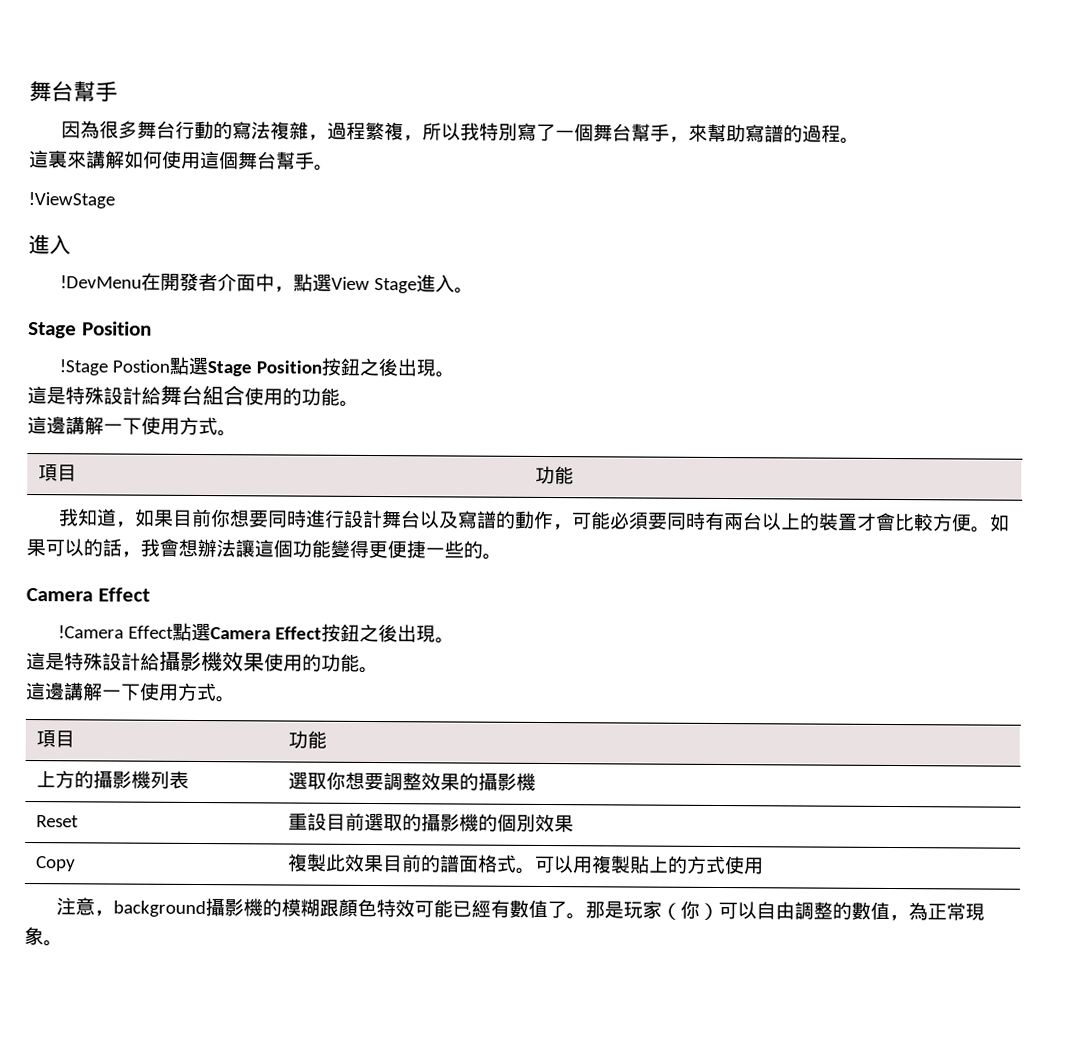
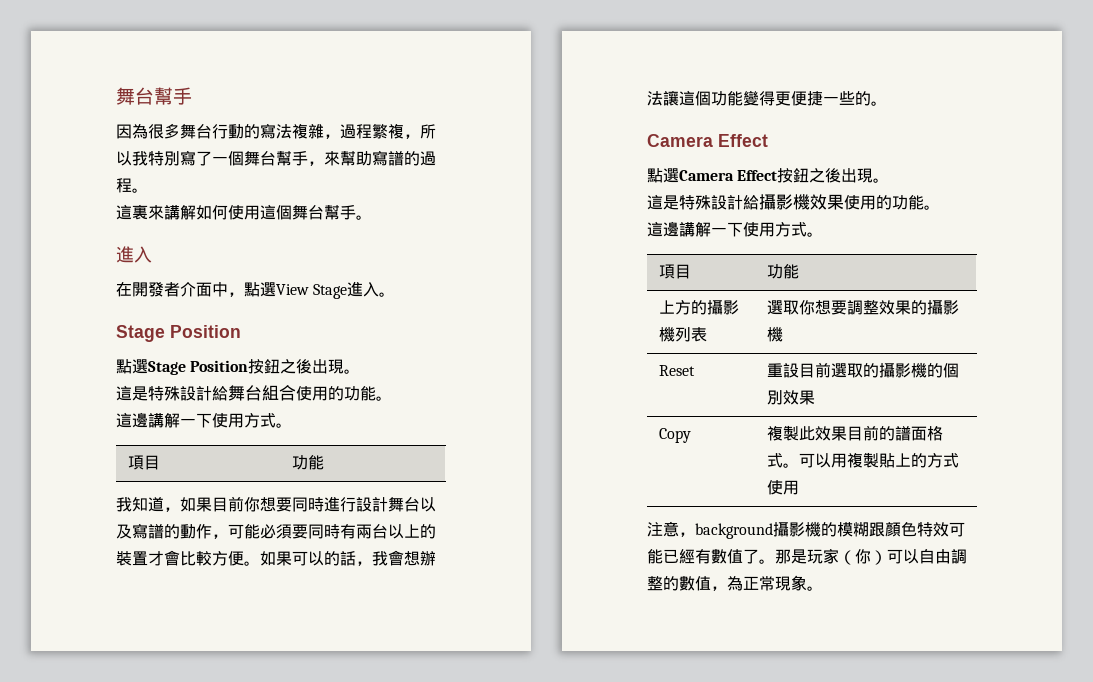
[28,192,115,209] // !ViewStage -> (372, 217) none
[59,275,142,289] !DevMenu -> (152, 254) none
[58,359,170,376] !Stage Postion -> (241, 331) none
[57,625,174,639] !Camera Effect -> (768, 140) none

